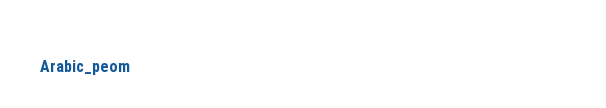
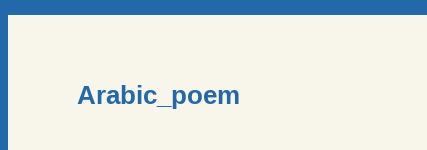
[40,60,130,75] Arabic_peom -> [77,85,240,109] Arabic_poem

